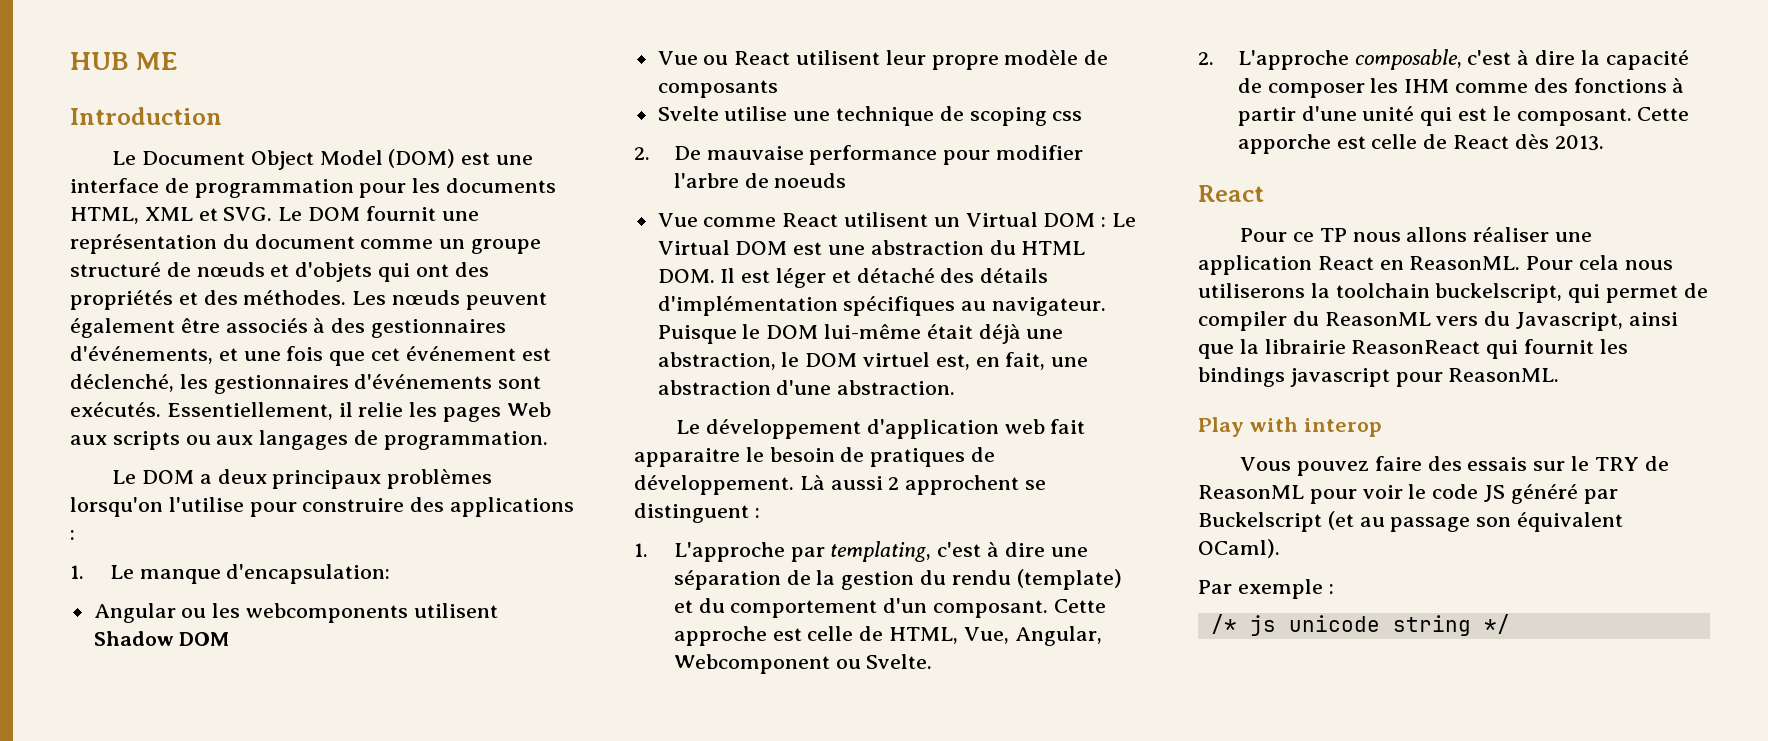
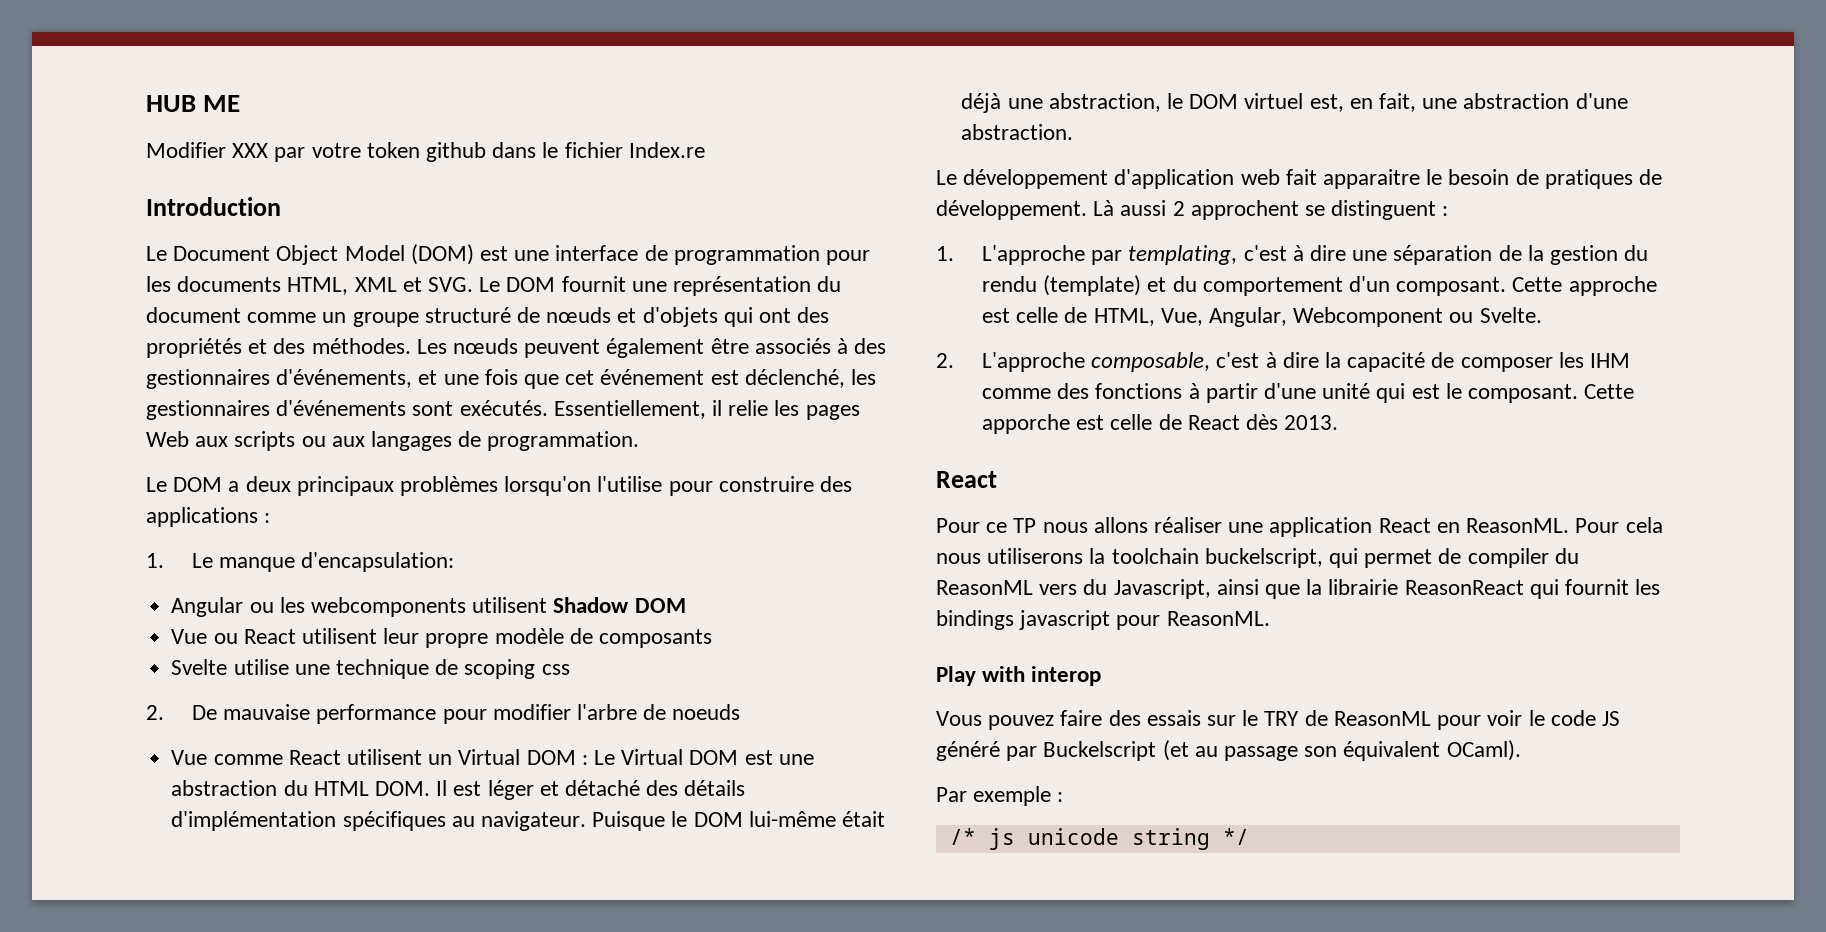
(179, 61) none -> [146,142,705,162] // Modifier XXX par votre token github dans le fichier Index.re

